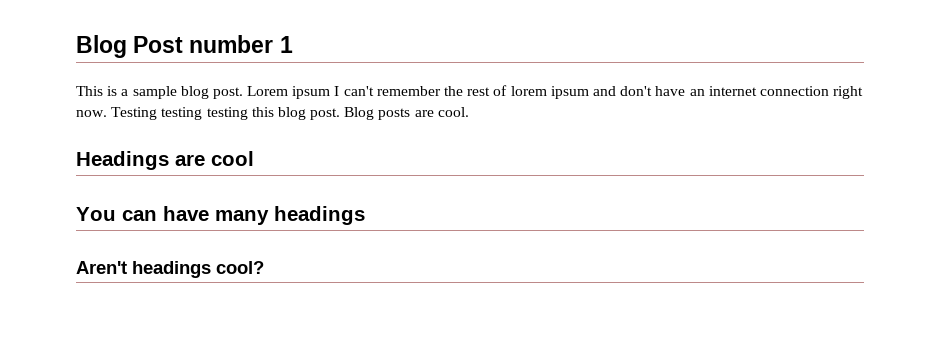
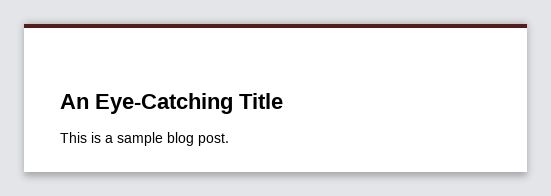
[76,35,293,58] Blog Post number 1 -> [60,93,283,114] An Eye-Catching Title
[247,85,864,99] [76,107,469,120] [76,151,254,170] [76,206,365,225] [76,261,264,278] Lorem ipsum I can't remember the rest of lorem ipsum and don't have an internet connection right now. Testing testing testing this blog post. Blog posts are cool. // Headings are cool // You can have many headings // Aren't headings cool? -> (229, 139) none

